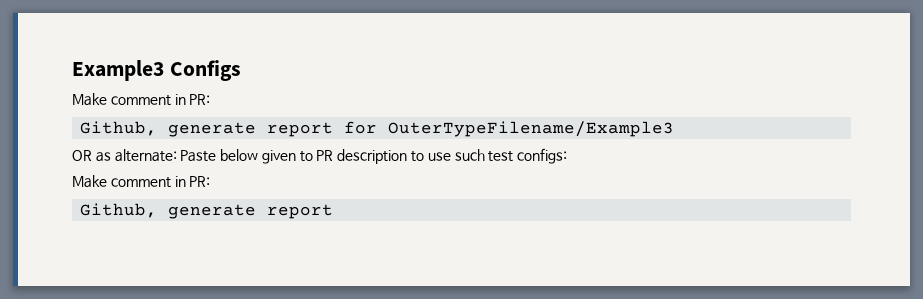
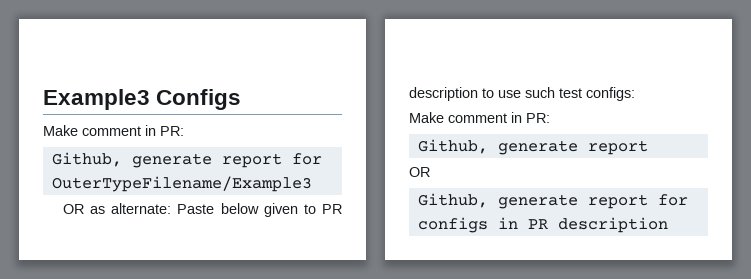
(334, 211) none -> [409,167,430,177] [417,193,688,209] [417,217,668,233] // OR // Github, generate report for configs in PR description

